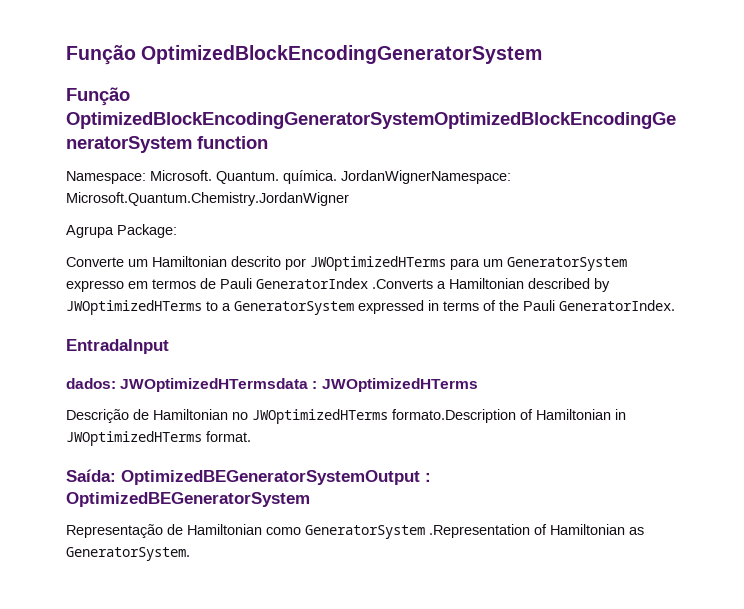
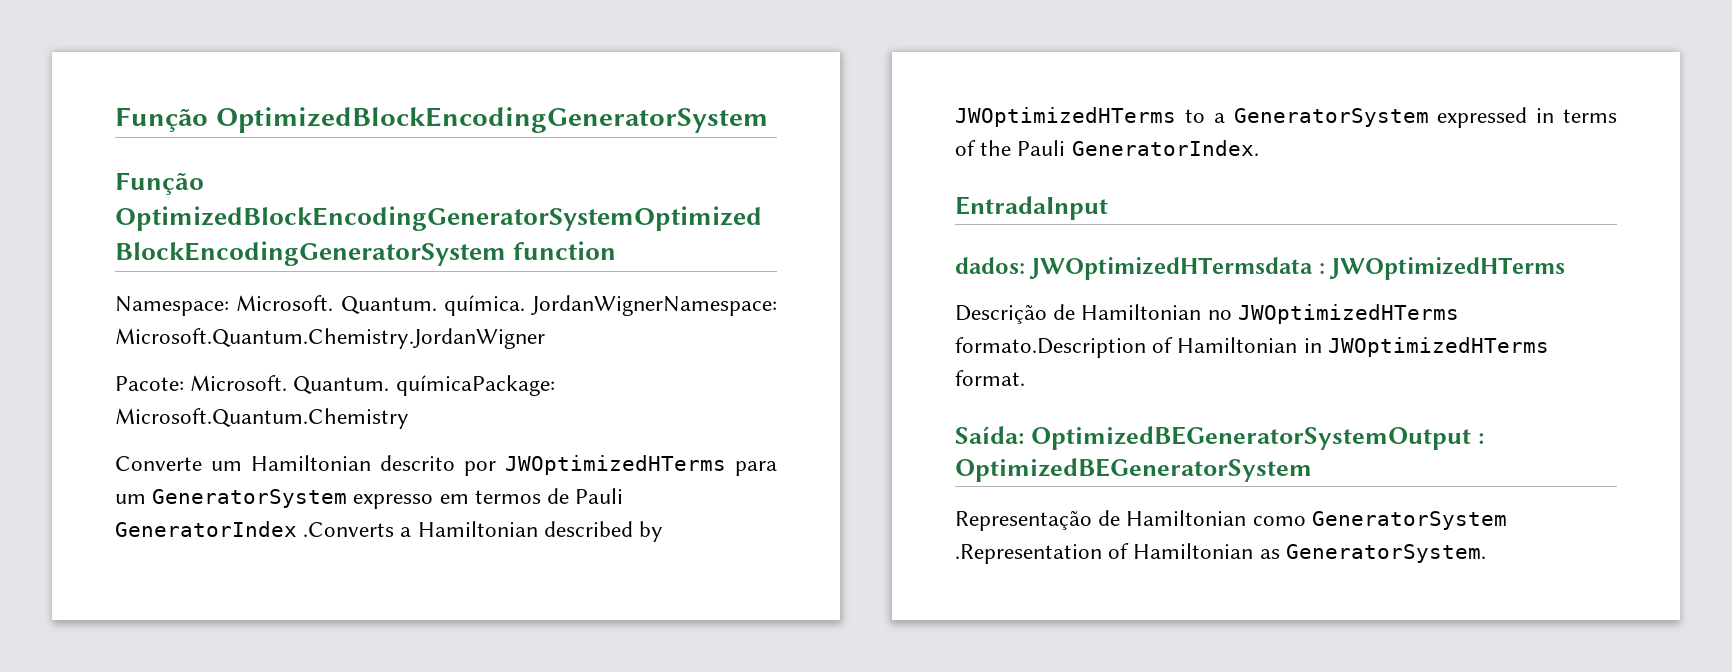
[66,224,177,238] Agrupa Package: -> [115,375,555,396] [115,408,409,429] Pacote: Microsoft. Quantum. químicaPackage: Microsoft.Quantum.Chemistry

